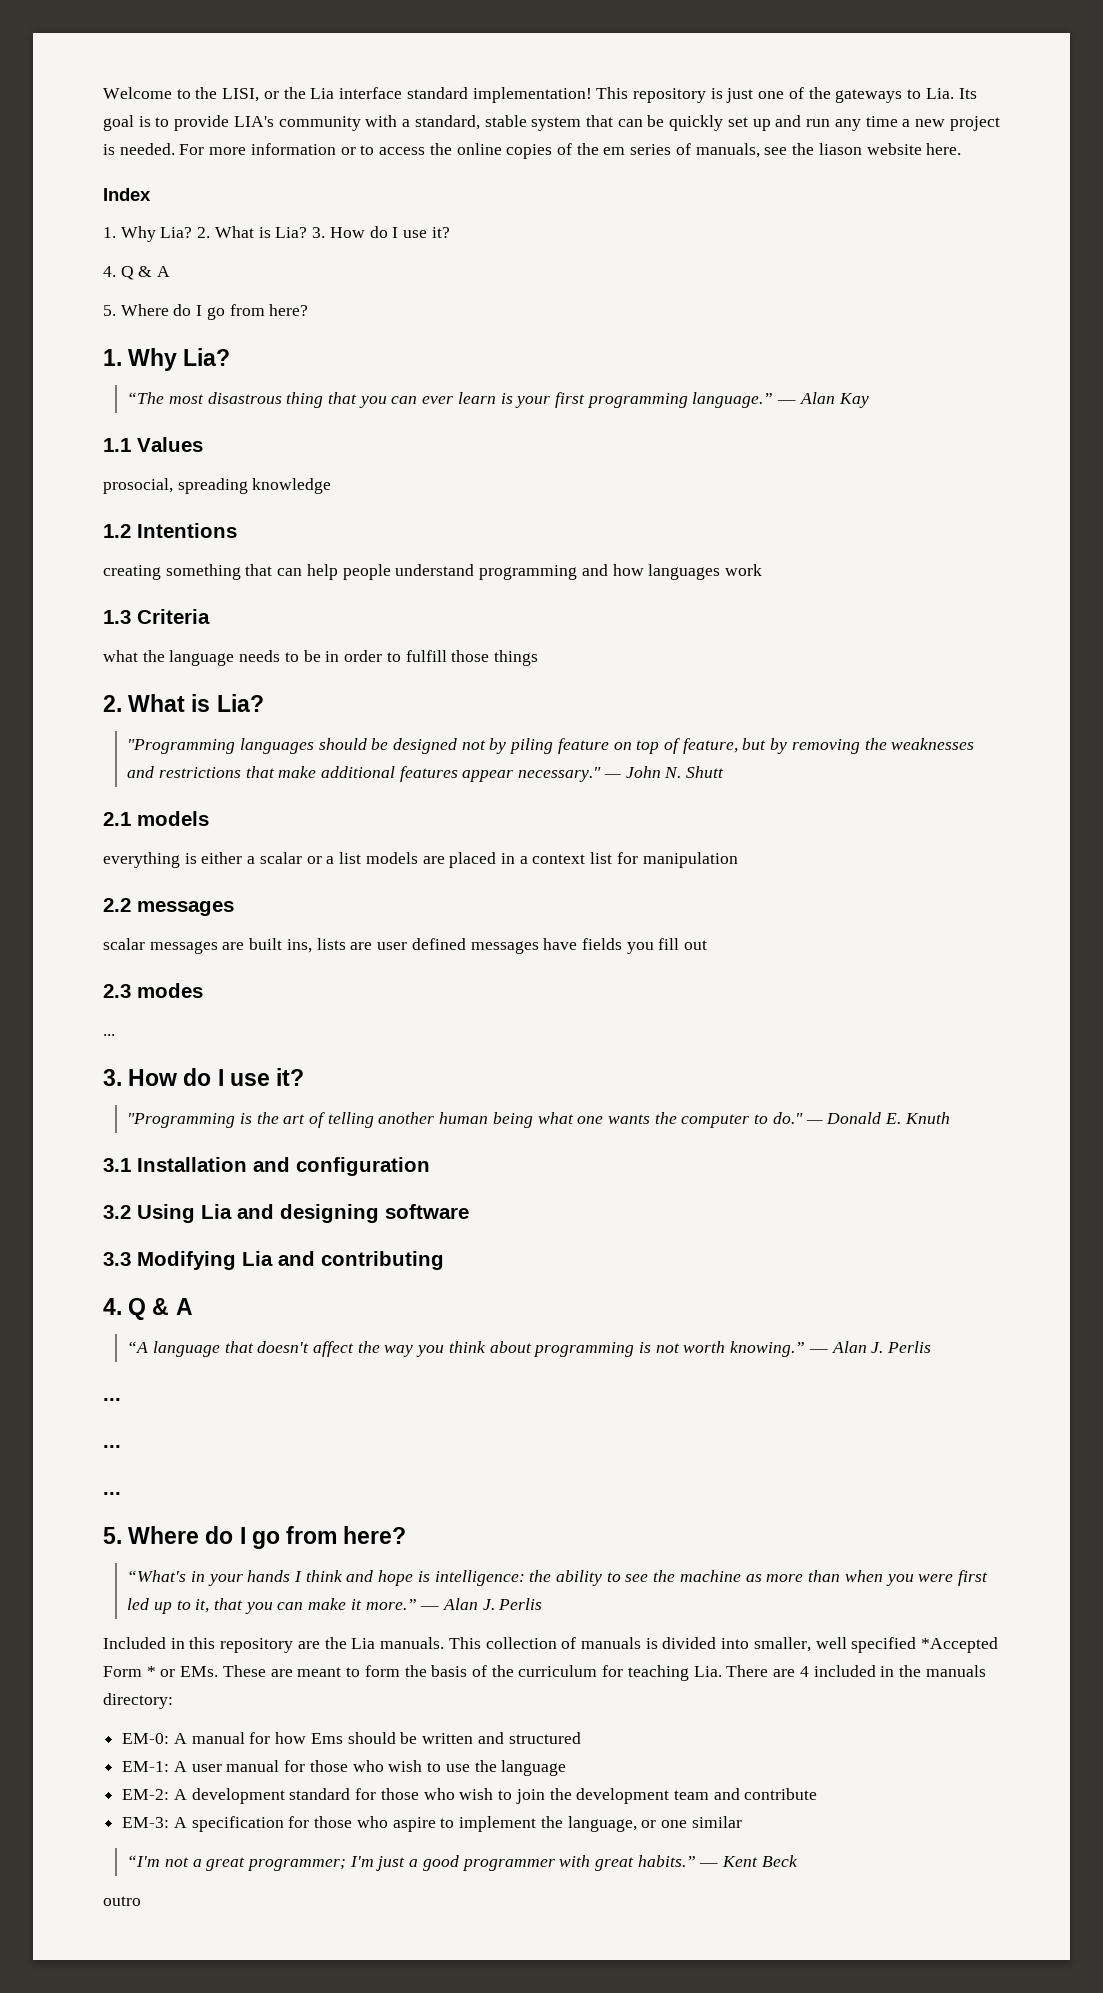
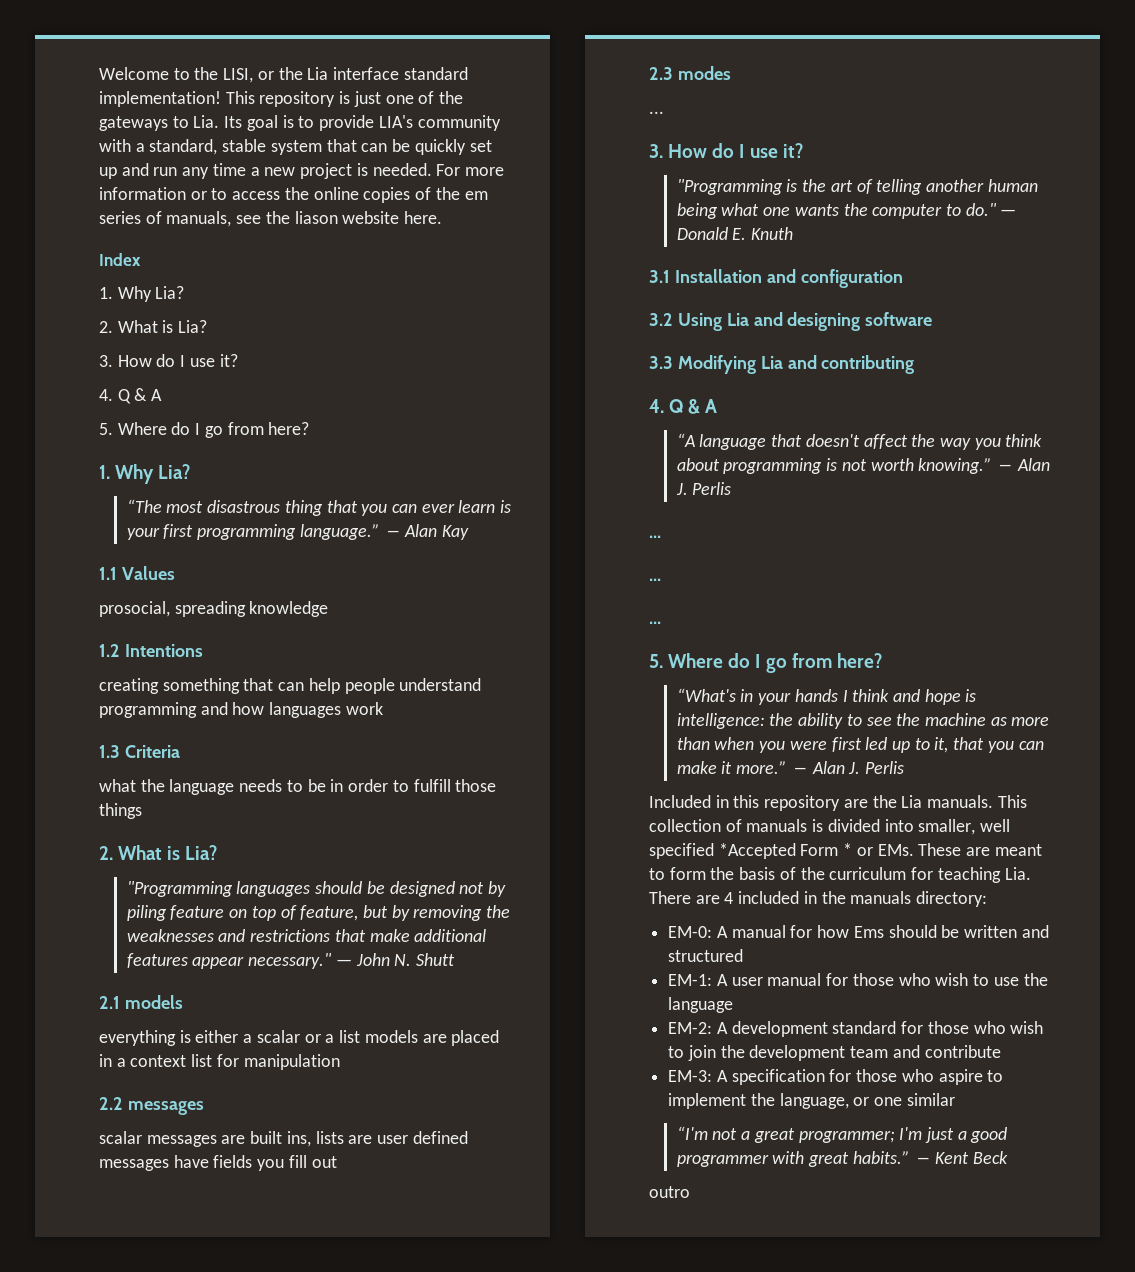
[197,226,308,238] 2. What is Lia? -> [99,320,208,333] // 2. What is Lia? //

